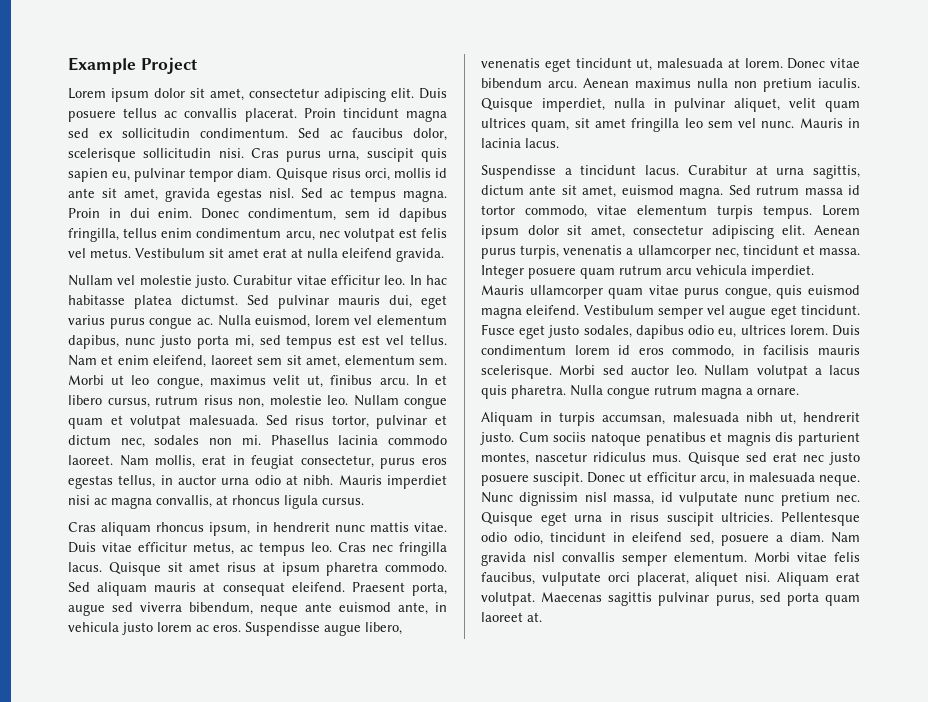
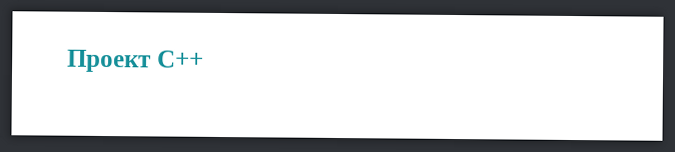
[68,57,197,74] [68,88,447,102] [68,108,447,122] [68,128,447,141] [68,148,447,162] [68,168,447,182] [68,188,447,202] [68,208,447,222] [68,228,447,242] [68,248,444,262] [68,275,447,288] [68,295,447,309] [68,315,447,329] [68,335,447,349] [68,355,448,368] [68,375,447,389] [68,395,447,409] [68,415,447,429] [68,435,448,448] [68,455,447,469] [68,475,447,489] [68,495,364,509] [68,522,447,536] [68,542,447,556] [68,562,447,576] [68,582,447,596] [68,602,447,616] [68,622,402,636] [481,58,860,72] [481,78,860,92] [481,98,860,112] [481,118,860,132] [481,138,559,148] [481,165,860,179] [481,185,860,199] [481,205,860,219] [481,225,860,239] [481,245,860,259] [481,265,814,279] [481,285,860,299] [481,305,860,319] [481,324,860,339] [481,345,860,358] [481,365,860,379] [481,385,799,399] [481,412,860,426] [480,432,860,446] [481,452,860,466] [481,472,860,486] [481,492,860,506] [481,512,860,526] [481,532,860,546] [481,552,860,566] [481,572,860,586] [481,592,860,606] [481,612,542,622] Example Project // Lorem ipsum dolor sit amet, consectetur adipiscing elit. Duis posuere tellus ac convallis placerat. Proin tincidunt magna sed ex sollicitudin condimentum. Sed ac faucibus dolor, scelerisque sollicitudin nisi. Cras purus urna, suscipit quis sapien eu, pulvinar tempor diam. Quisque risus orci, mollis id ante sit amet, gravida egestas nisl. Sed ac tempus magna. Proin in dui enim. Donec condimentum, sem id dapibus fringilla, tellus enim condimentum arcu, nec volutpat est felis vel metus. Vestibulum sit amet erat at nulla eleifend gravida. // Nullam vel molestie justo. Curabitur vitae efficitur leo. In hac habitasse platea dictumst. Sed pulvinar mauris dui, eget varius purus congue ac. Nulla euismod, lorem vel elementum dapibus, nunc justo porta mi, sed tempus est est vel tellus. Nam et enim eleifend, laoreet sem sit amet, elementum sem. Morbi ut leo congue, maximus velit ut, finibus arcu. In et libero cursus, rutrum risus non, molestie leo. Nullam congue quam et volutpat malesuada. Sed risus tortor, pulvinar et dictum nec, sodales non mi. Phasellus lacinia commodo laoreet. Nam mollis, erat in feugiat consectetur, purus eros egestas tellus, in auctor urna odio at nibh. Mauris imperdiet nisi ac magna convallis, at rhoncus ligula cursus. // Cras aliquam rhoncus ipsum, in hendrerit nunc mattis vitae. Duis vitae efficitur metus, ac tempus leo. Cras nec fringilla lacus. Quisque sit amet risus at ipsum pharetra commodo. Sed aliquam mauris at consequat eleifend. Praesent porta, augue sed viverra bibendum, neque ante euismod ante, in vehicula justo lorem ac eros. Suspendisse augue libero, venenatis eget tincidunt ut, malesuada at lorem. Donec vitae bibendum arcu. Aenean maximus nulla non pretium iaculis. Quisque imperdiet, nulla in pulvinar aliquet, velit quam ultrices quam, sit amet fringilla leo sem vel nunc. Mauris in lacinia lacus. // Suspendisse a tincidunt lacus. Curabitur at urna sagittis, dictum ante sit amet, euismod magna. Sed rutrum massa id tortor commodo, vitae elementum turpis tempus. Lorem ipsum dolor sit amet, consectetur adipiscing elit. Aenean purus turpis, venenatis a ullamcorper nec, tincidunt et massa. Integer posuere quam rutrum arcu vehicula imperdiet. Mauris ullamcorper quam vitae purus congue, quis euismod magna eleifend. Vestibulum semper vel augue eget tincidunt. Fusce eget justo sodales, dapibus odio eu, ultrices lorem. Duis condimentum lorem id eros commodo, in facilisis mauris scelerisque. Morbi sed auctor leo. Nullam volutpat a lacus quis pharetra. Nulla congue rutrum magna a ornare. // Aliquam in turpis accumsan, malesuada nibh ut, hendrerit justo. Cum sociis natoque penatibus et magnis dis parturient montes, nascetur ridiculus mus. Quisque sed erat nec justo posuere suscipit. Donec ut efficitur arcu, in malesuada neque. Nunc dignissim nisl massa, id vulputate nunc pretium nec. Quisque eget urna in risus suscipit ultricies. Pellentesque odio odio, tincidunt in eleifend sed, posuere a diam. Nam gravida nisl convallis semper elementum. Morbi vitae felis faucibus, vulputate orci placerat, aliquet nisi. Aliquam erat volutpat. Maecenas sagittis pulvinar purus, sed porta quam laoreet at. -> [67,49,204,73] Проект С++

